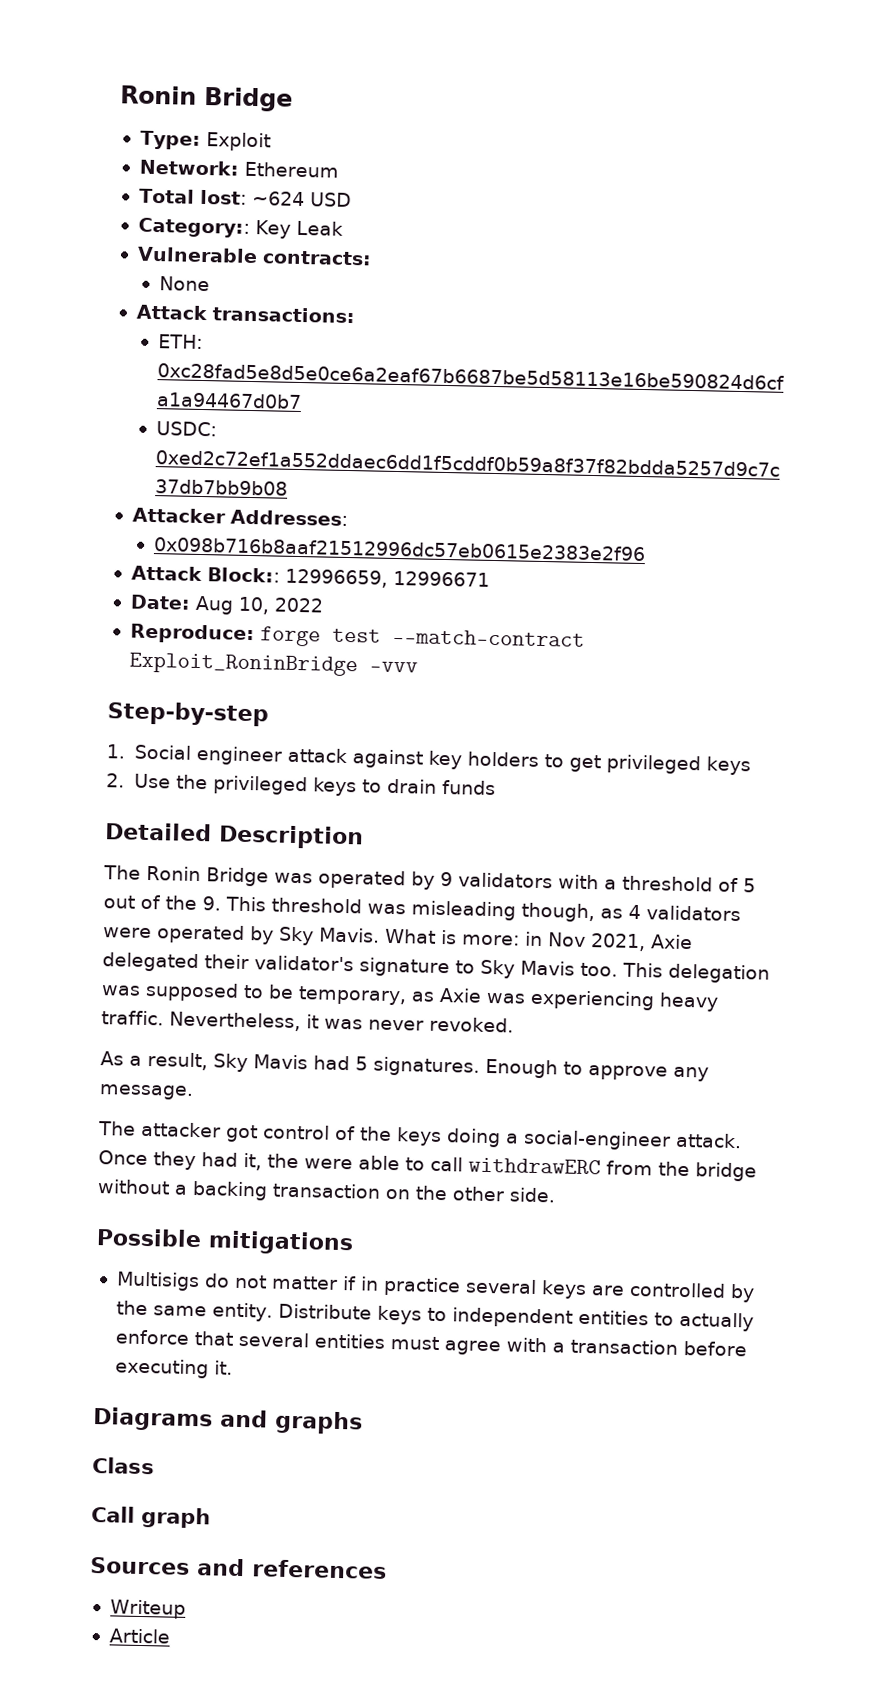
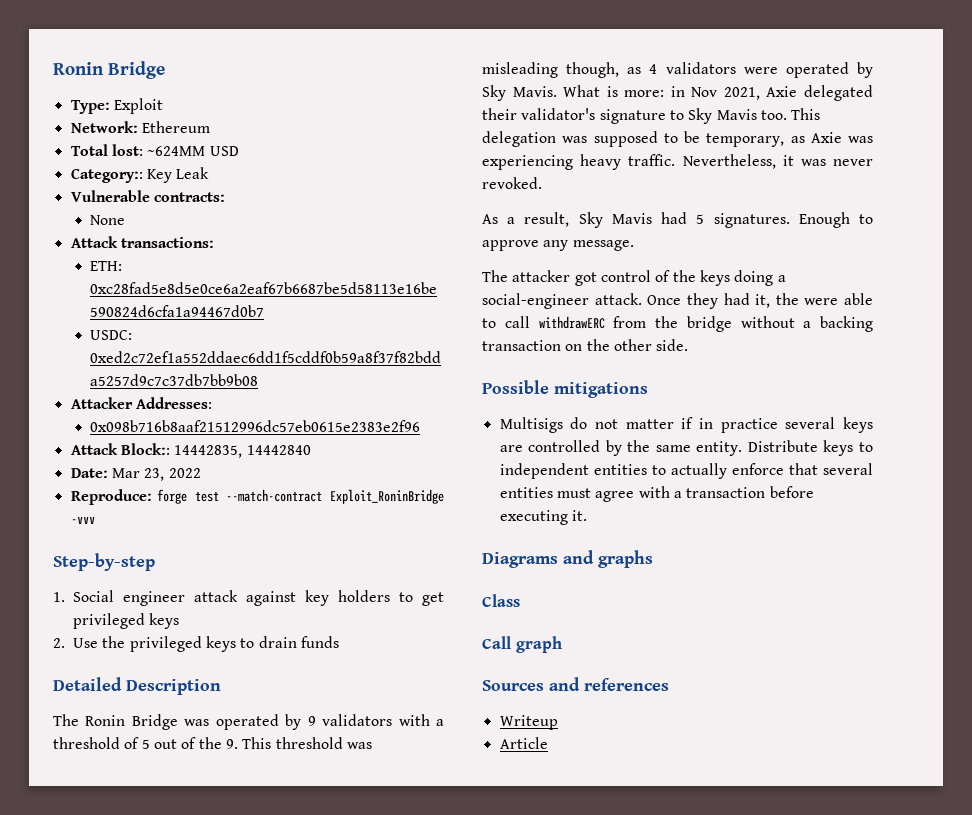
[251,190,305,207] ~624 -> [147,146,206,156] ~624MM
[284,568,490,588] 12996659, 12996671 -> [174,445,311,458] 14442835, 14442840
[194,595,270,615] Aug 10, -> [111,468,165,481] Mar 23,

